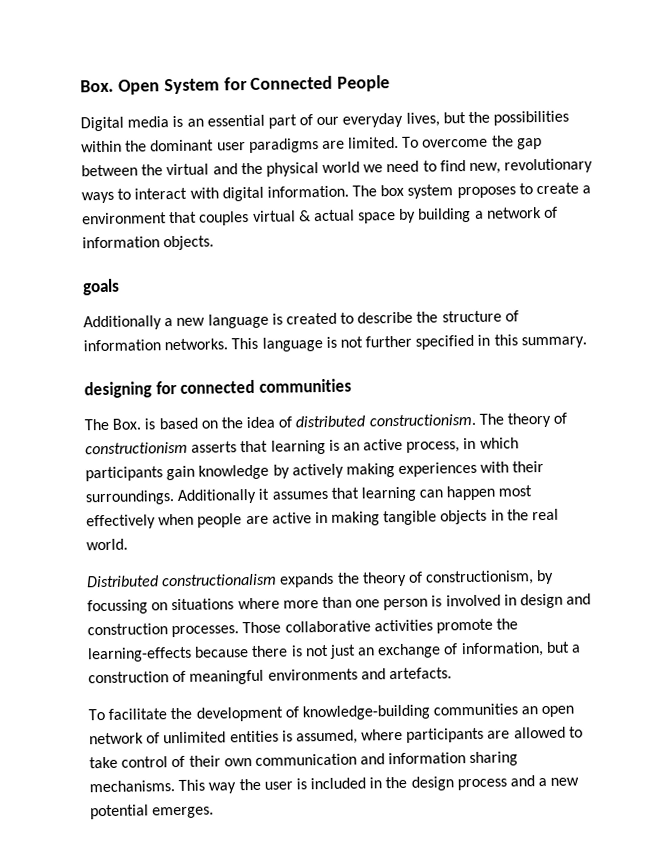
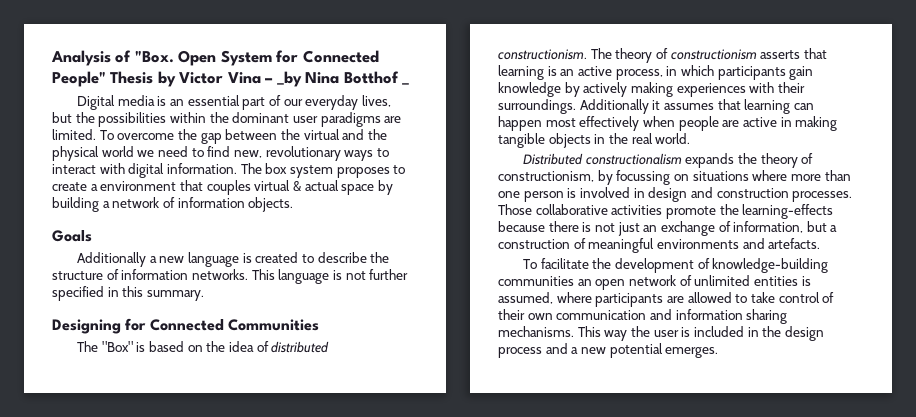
[80,79,114,93] Box. -> [51,50,174,66] Analysis of "Box.
[337,75,391,92] People -> [52,71,410,87] People" Thesis by Victor Vina – _by Nina Botthof _
[82,278,120,296] goals -> [52,230,92,242] Goals
[84,378,352,399] [84,418,142,431] designing for connected communities // The Box. -> [52,318,319,334] [77,341,133,352] Designing for Connected Communities // The "Box"

